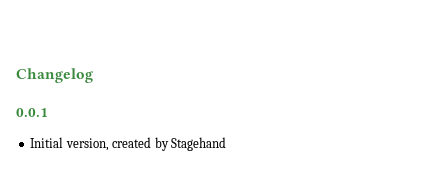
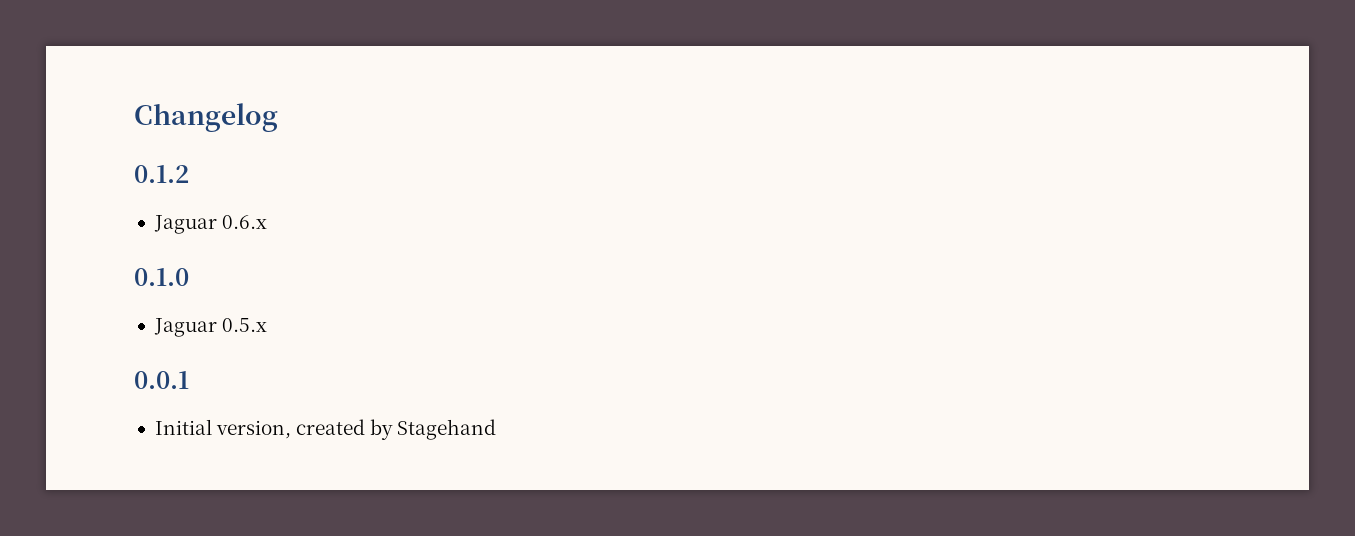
(93, 75) none -> [134,165,189,183] [153,215,268,234] [134,268,189,286] [153,318,268,337] // 0.1.2 // Jaguar 0.6.x // 0.1.0 // Jaguar 0.5.x

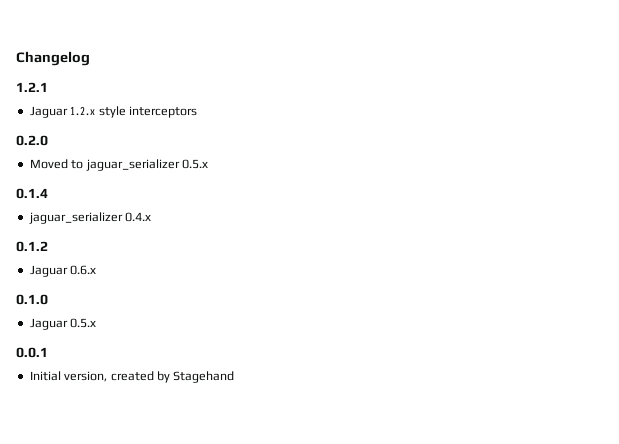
(278, 117) none -> [16,82,48,92] [29,106,197,118] [16,135,48,146] [29,159,208,171] [16,188,48,199] [28,212,152,224] // 1.2.1 // Jaguar 1.2.x style interceptors // 0.2.0 // Moved to jaguar_serializer 0.5.x // 0.1.4 // jaguar_serializer 0.4.x

